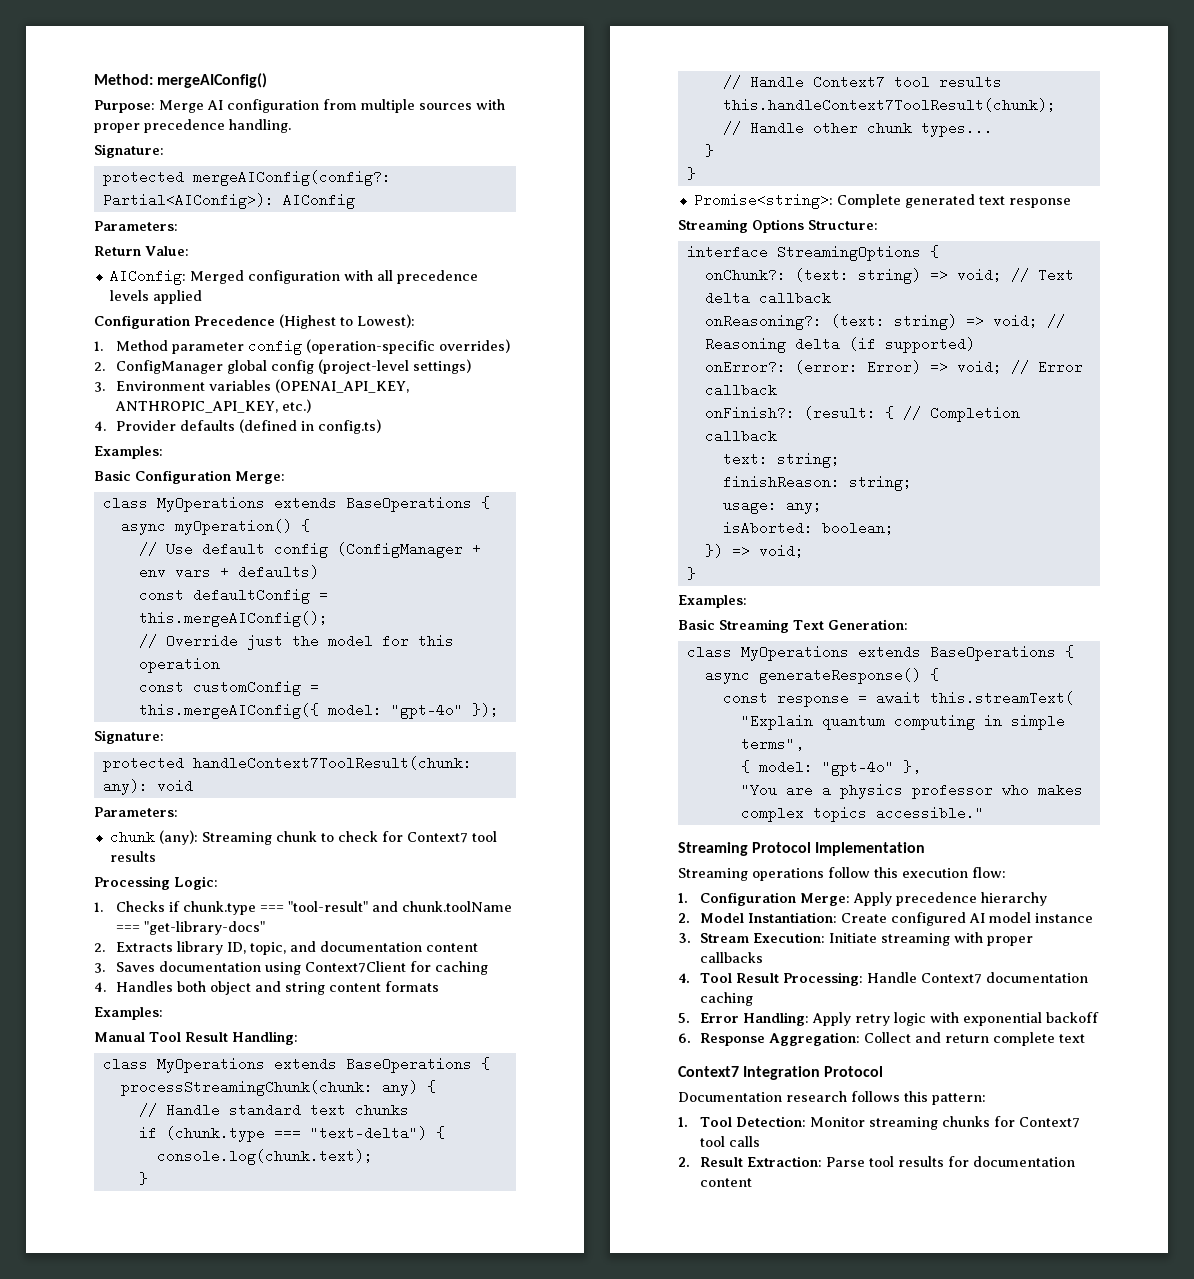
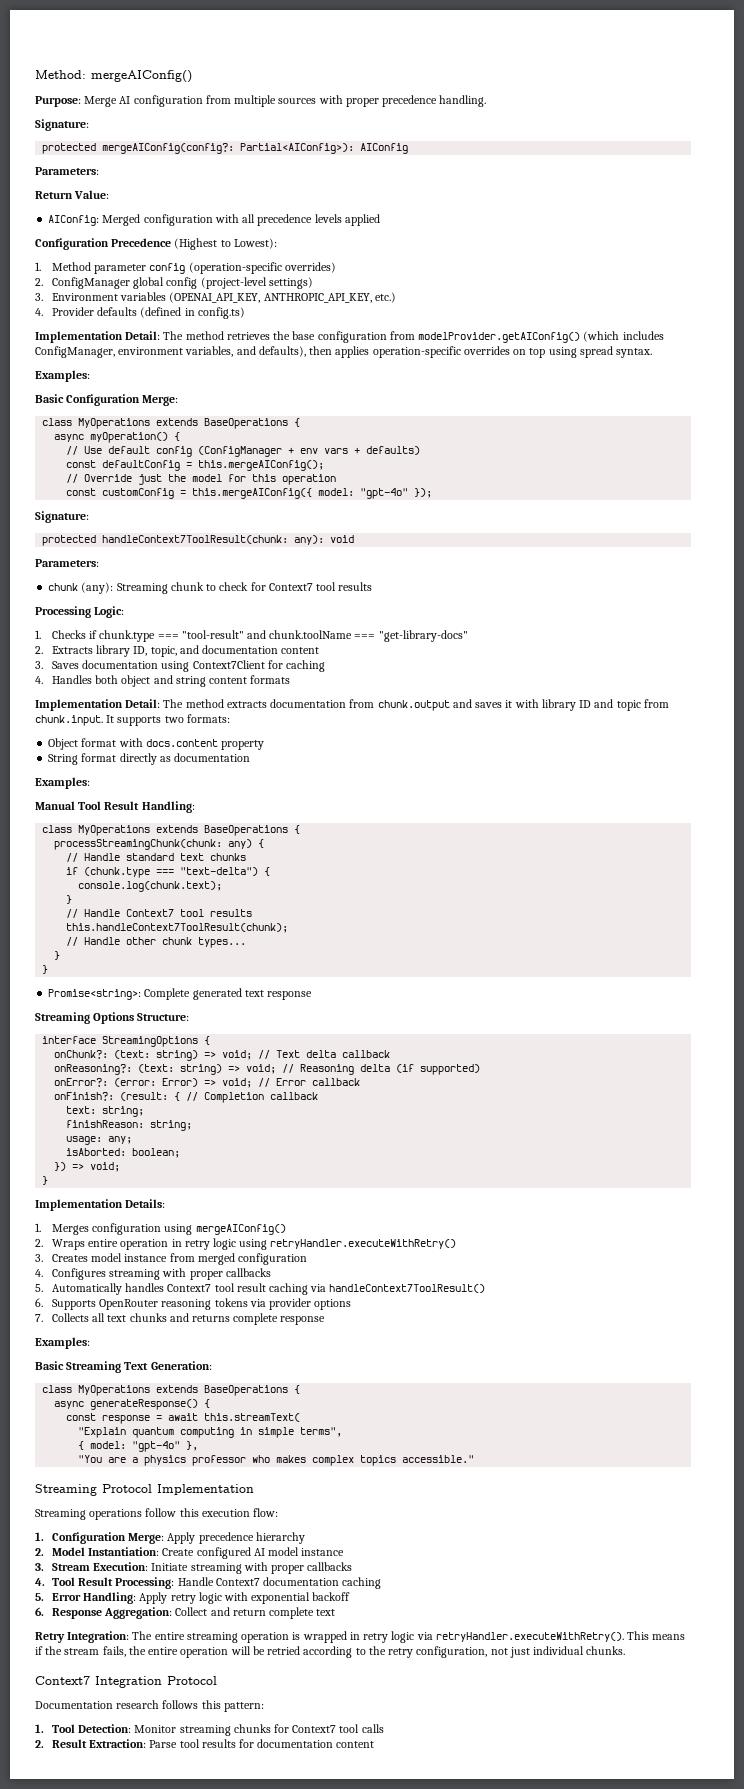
(382, 426) none -> [35,331,664,343] [35,346,653,358] // Implementation Detail: The method retrieves the base configuration from modelProvider.getAIConfig() (which includes ConfigManager, environment variables, and defaults), then applies operation-specific overrides on top using spread syntax.
(440, 986) none -> [35,699,669,711] [35,714,230,726] [48,738,265,750] [48,753,251,765] // Implementation Detail: The method extracts documentation from chunk.output and saves it with library ID and topic from chunk.input. It supports two formats: // Object format with docs.content property // String format directly as documentation
(696, 573) none -> [35,1199,166,1211] [35,1223,286,1235] [35,1238,457,1250] [35,1253,307,1265] [35,1268,271,1280] [35,1283,486,1295] [35,1298,352,1310] [35,1313,326,1325] // Implementation Details: // 1. Merges configuration using mergeAIConfig() // 2. Wraps entire operation in retry logic using retryHandler.executeWithRetry() // 3. Creates model instance from merged configuration // 4. Configures streaming with proper callbacks // 5. Automatically handles Context7 tool result caching via handleContext7ToolResult() // 6. Supports OpenRouter reasoning tokens via provider options // 7. Collects all text chunks and returns complete response
(1086, 1038) none -> [35,1631,686,1643] [35,1646,626,1658] // Retry Integration: The entire streaming operation is wrapped in retry logic via retryHandler.executeWithRetry(). This means if the stream fails, the entire operation will be retried according to the retry configuration, not just individual chunks.

